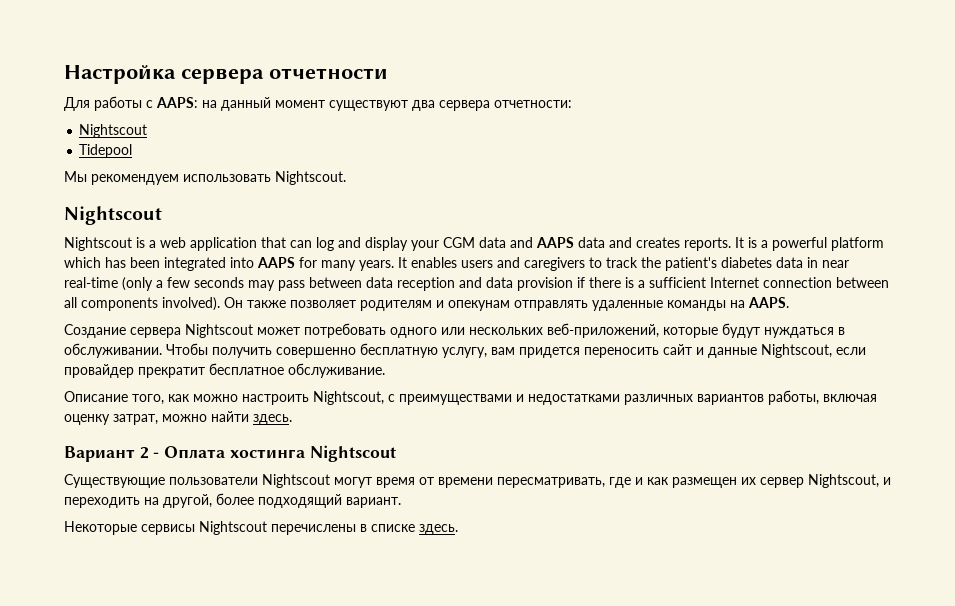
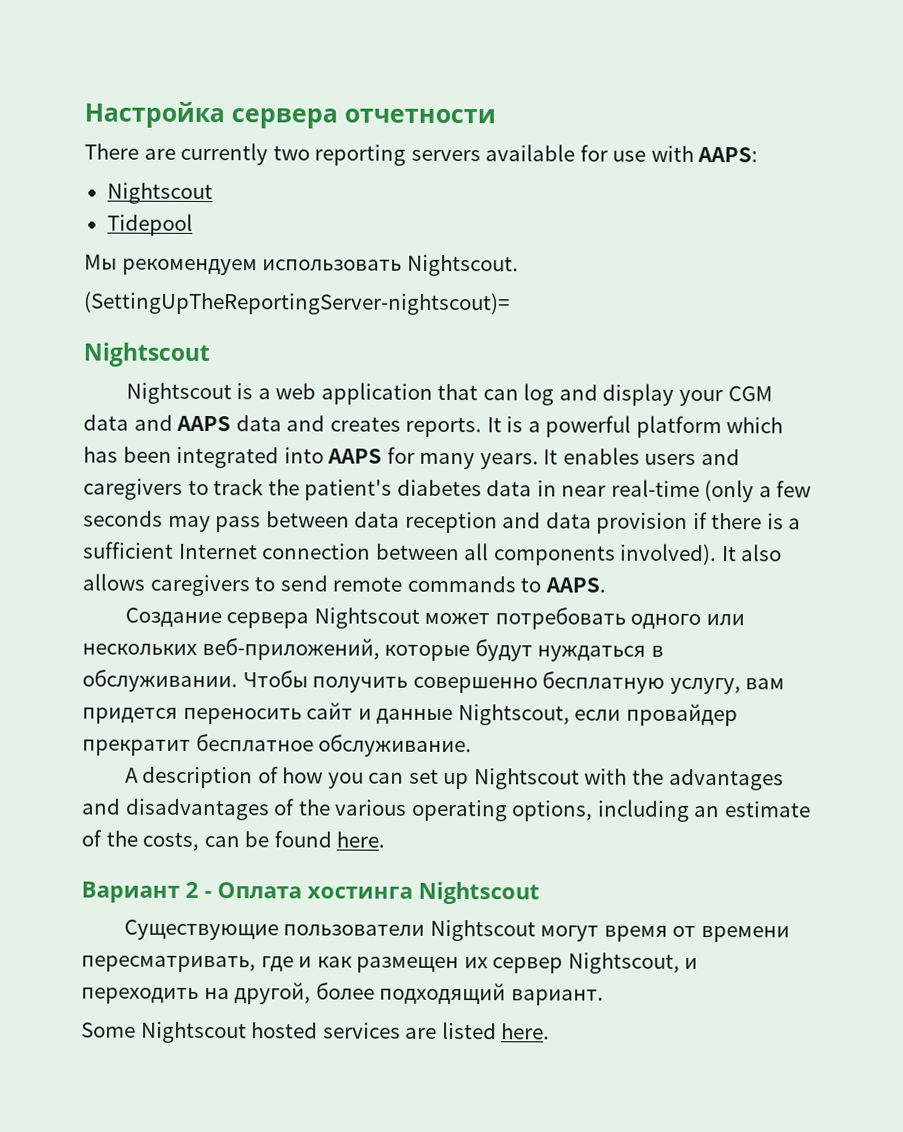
[64,96,572,111] Для работы с AAPS: на данный момент существуют два сервера отчетности: -> [84,142,759,166] There are currently two reporting servers available for use with AAPS:
(346, 178) none -> [84,291,510,316] // (SettingUpTheReportingServer-nightscout)=
[224,297,745,311] Он также позволяет родителям и опекунам отправлять удаленные команды на -> [721,544,783,562] [82,573,542,597] It also allows caregivers to send remote commands to
[64,390,877,405] [64,411,292,425] Описание того, как можно настроить Nightscout, с преимуществами и недостатками различных вариантов работы, включая оценку затрат, можно найти здесь. -> [124,766,784,791] [81,798,811,822] [81,829,386,851] A description of how you can set up Nightscout with the advantages and disadvantages of the various operating options, including an estimate of the costs, can be found here.
[64,521,458,535] Некоторые сервисы Nightscout перечислены в списке здесь. -> [81,1021,551,1044] Some Nightscout hosted services are listed here.

